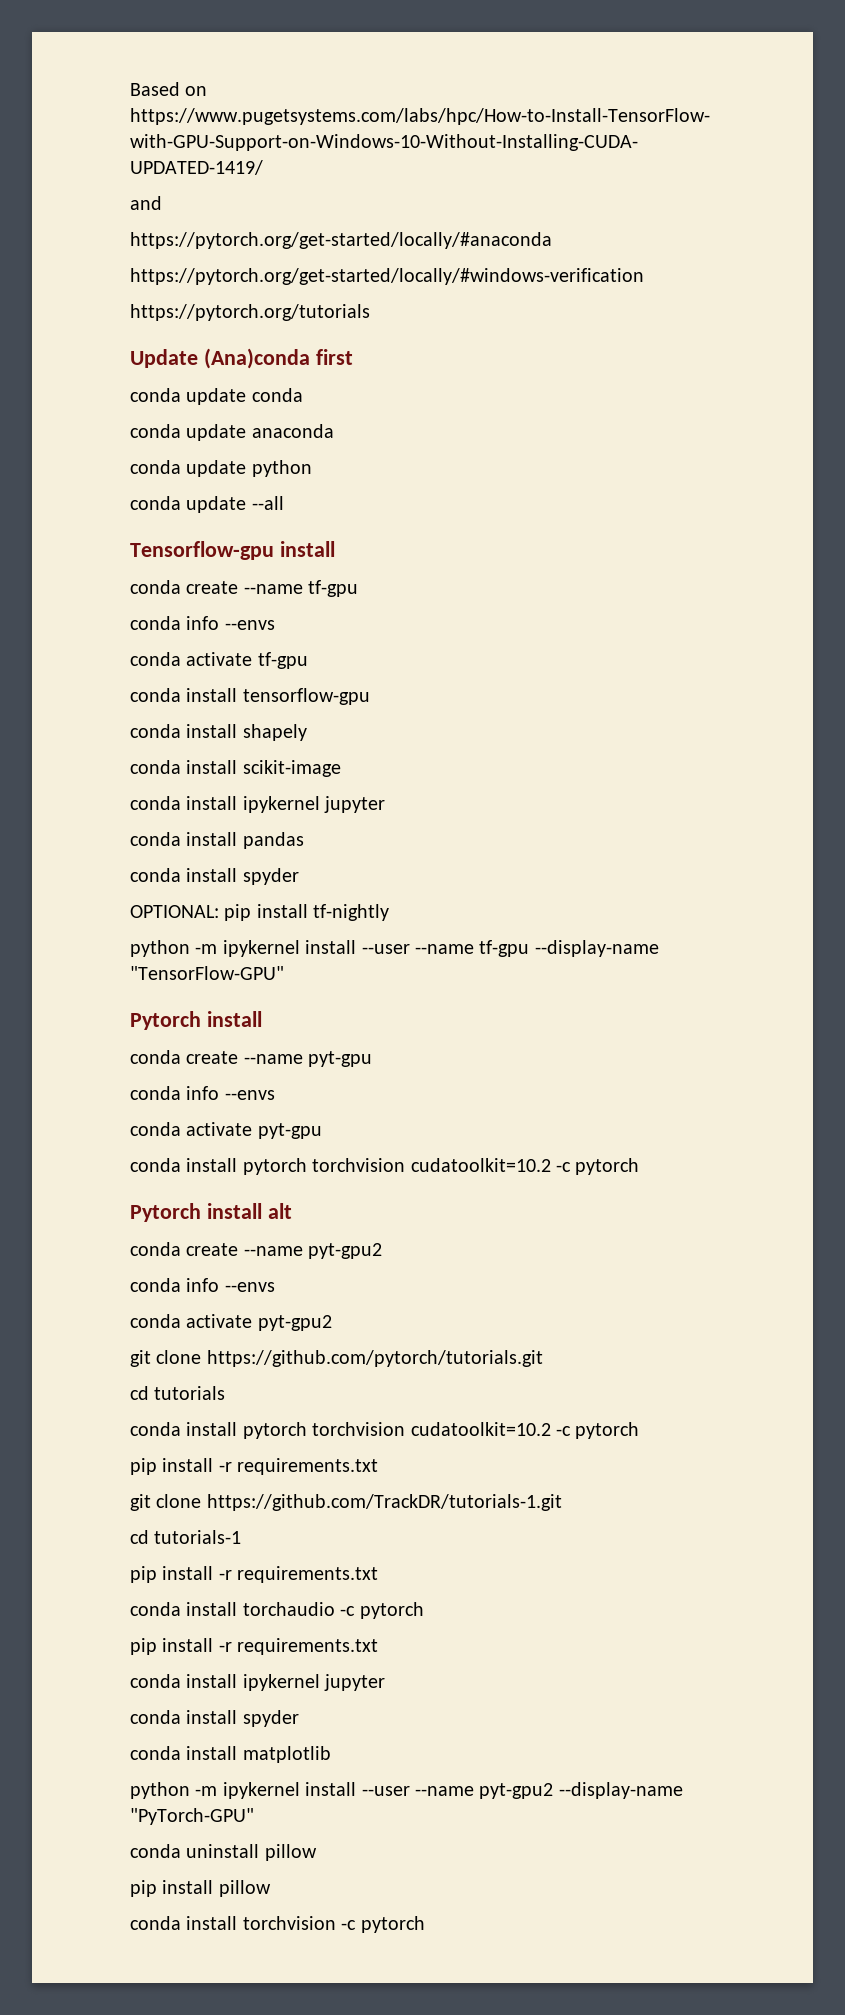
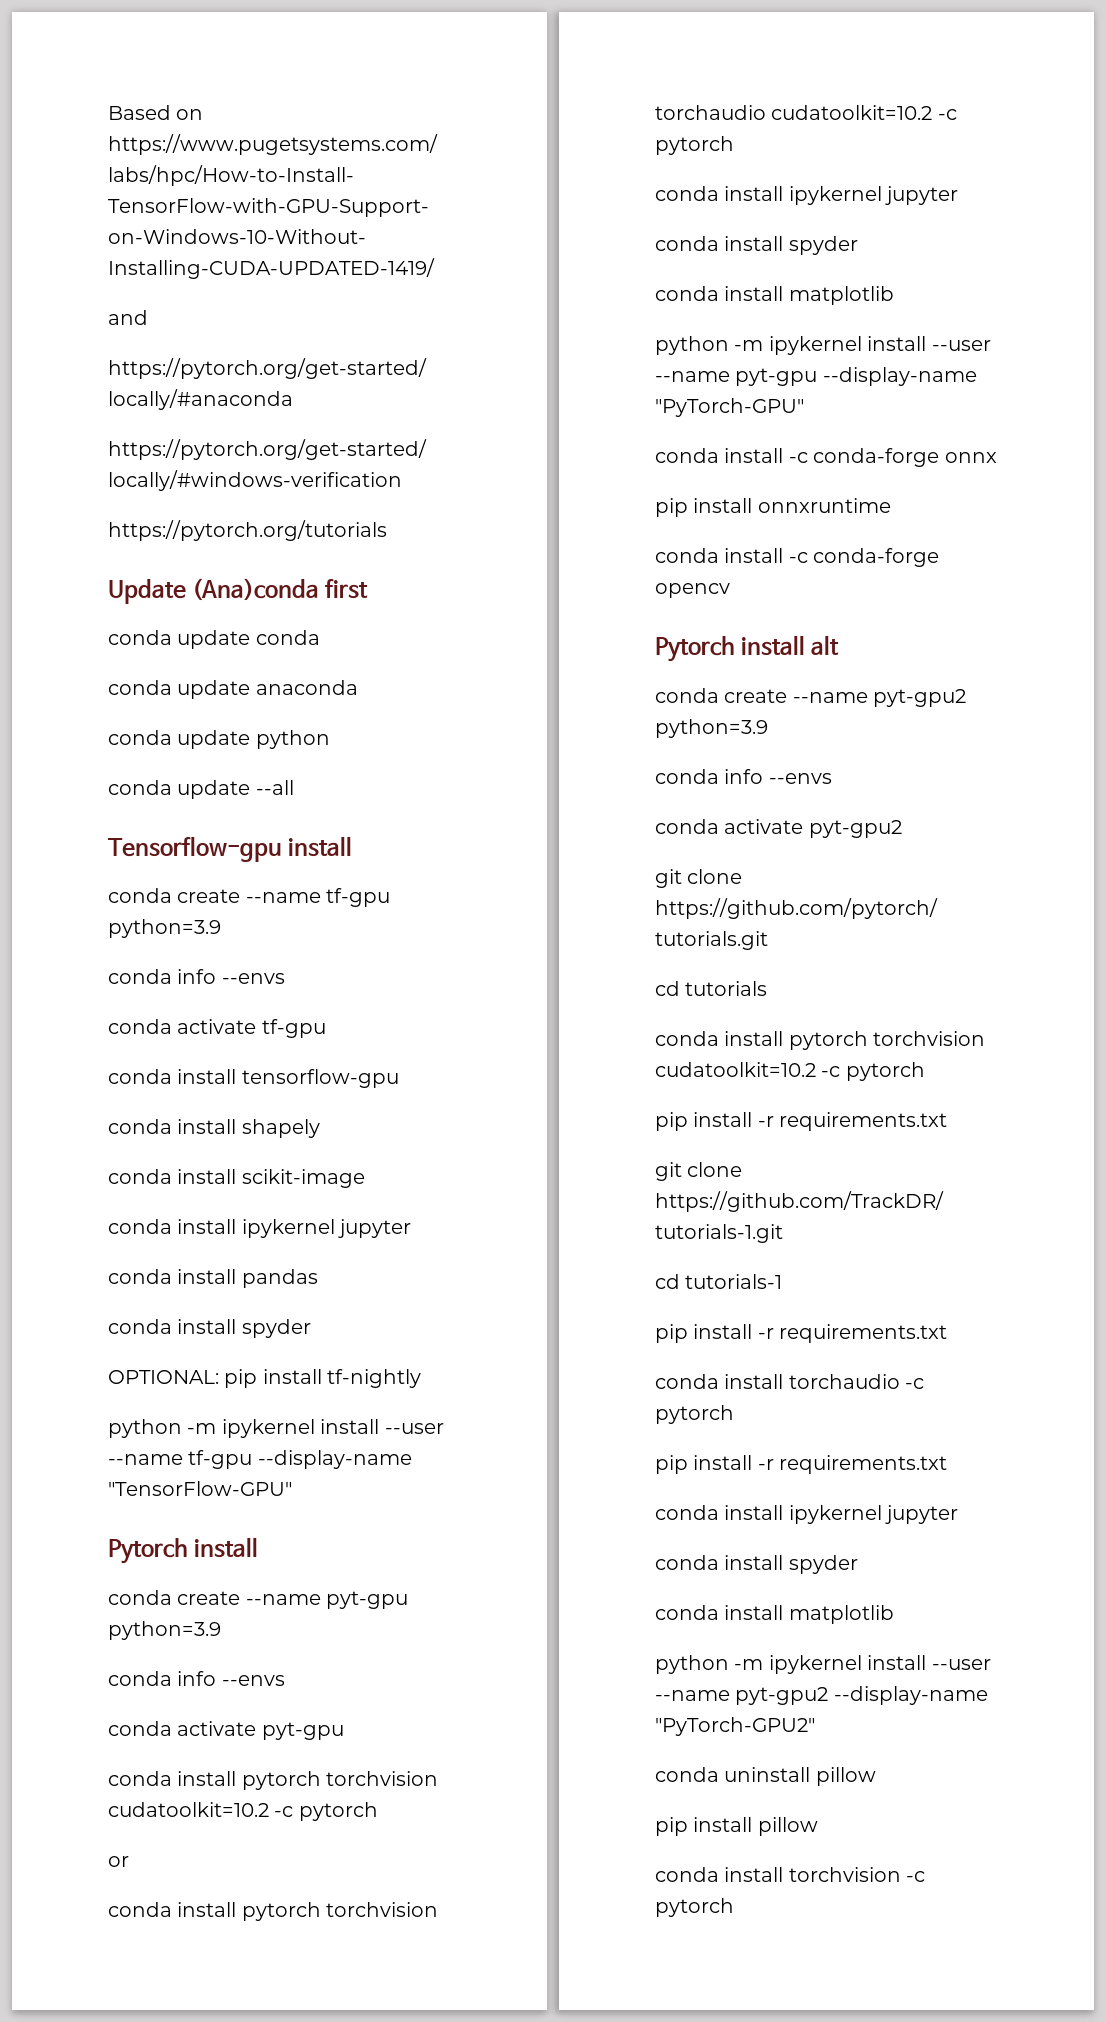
(359, 588) none -> [108,919,221,938] python=3.9
(373, 1059) none -> [108,1621,221,1640] python=3.9
(640, 1166) none -> [108,1856,129,1867] [108,1902,439,1921] [655,105,957,120] [655,136,734,155] [655,186,959,205] [655,236,858,255] [655,286,894,305] [655,336,991,355] [655,367,977,386] [655,398,804,417] [655,448,997,467] [655,498,891,517] [655,548,940,567] [655,583,730,598] // or // conda install pytorch torchvision torchaudio cudatoolkit=10.2 -c pytorch // conda install ipykernel jupyter // conda install spyder // conda install matplotlib // python -m ipykernel install --user --name pyt-gpu --display-name "PyTorch-GPU" // conda install -c conda-forge onnx // pip install onnxruntime // conda install -c conda-forge opencv
(383, 1251) none -> [655,719,768,738] python=3.9
[130,1808,254,1825] "PyTorch-GPU" -> [655,1717,815,1736] "PyTorch-GPU2"

